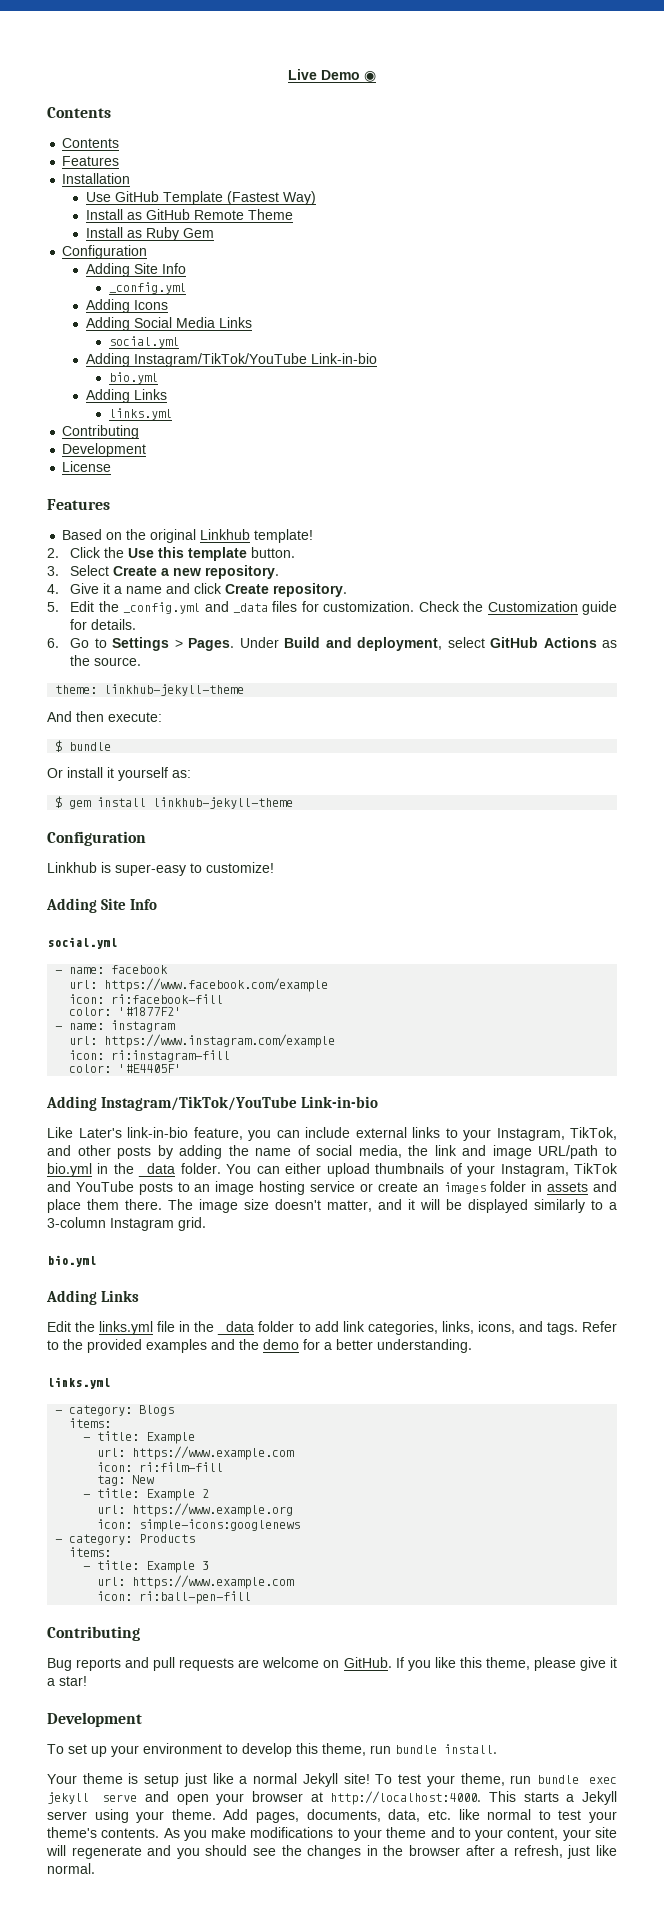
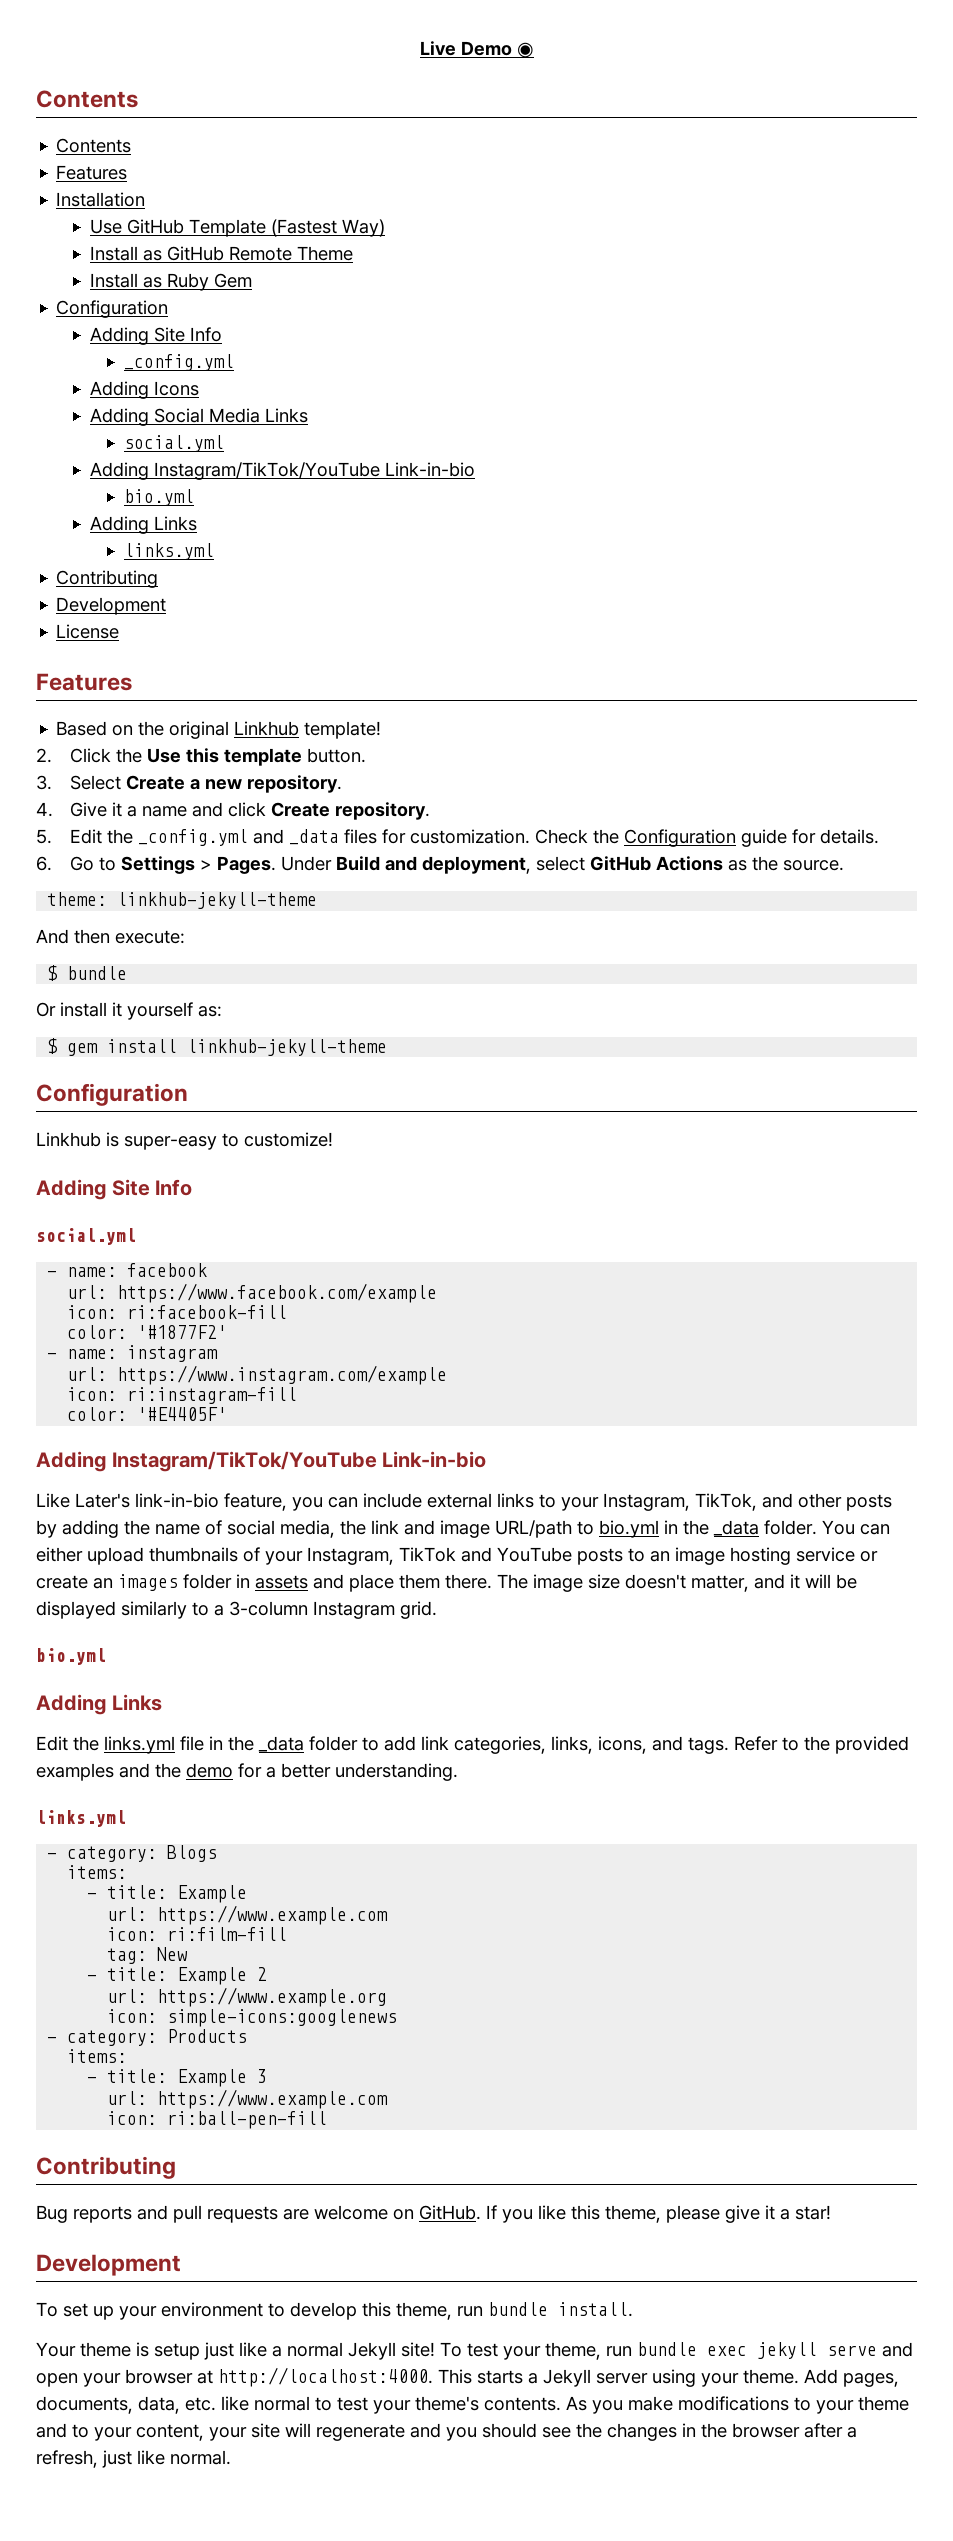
[487,601,578,612] Customization -> [623,829,736,847] Configuration

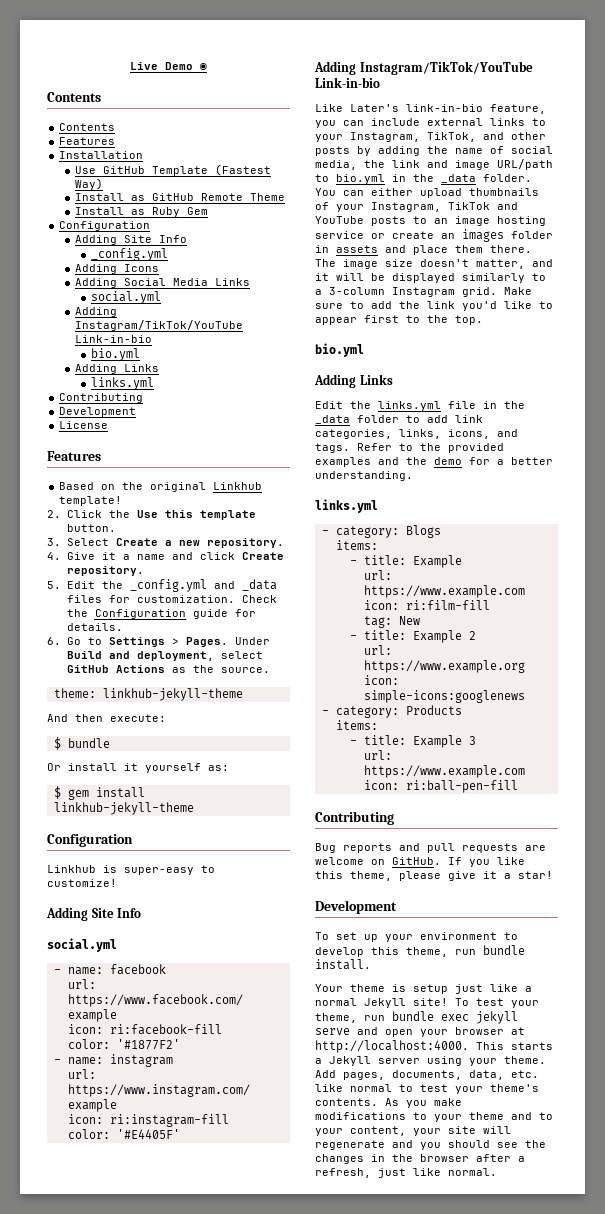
(437, 1610) none -> [504,287,532,295] [315,301,553,311] [315,315,483,325] Make sure to add the link you'd like to appear first to the top.

